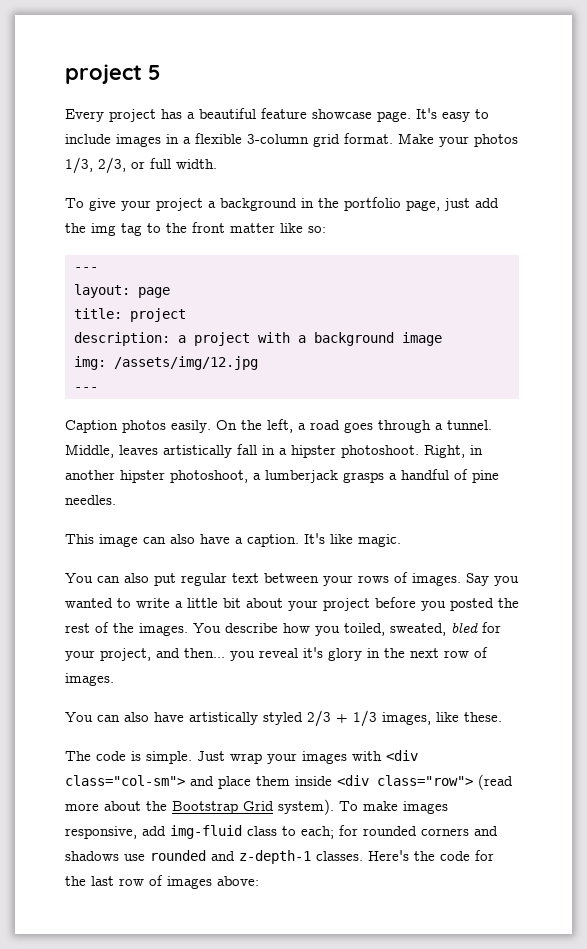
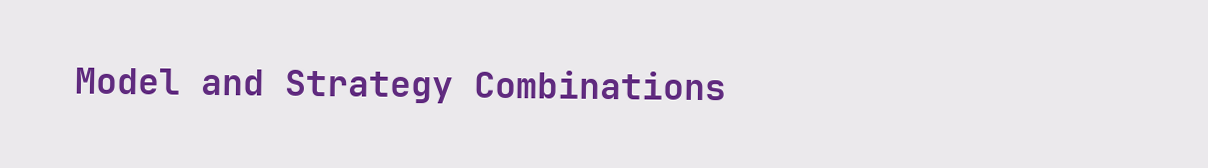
[65,64,161,84] [65,108,489,122] [65,133,518,147] [65,157,217,174] [65,197,499,211] [65,222,326,236] [73,267,98,271] [73,284,170,298] [73,308,186,322] [73,332,442,346] [73,356,258,370] [73,387,98,391] [65,419,492,433] [65,444,483,458] [65,469,499,483] [65,495,116,505] [65,533,401,547] [65,572,519,586] [65,597,519,611] [65,622,501,636] [65,647,488,661] [65,673,114,686] [65,710,502,727] [65,750,418,764] [65,774,513,790] [65,799,448,815] [65,825,498,839] [65,850,494,864] [65,875,259,889] project 5 // Every project has a beautiful feature showcase page. It's easy to include images in a flexible 3-column grid format. Make your photos 1/3, 2/3, or full width. // To give your project a background in the portfolio page, just add the img tag to the front matter like so: // --- // layout: page // title: project // description: a project with a background image // img: /assets/img/12.jpg // --- // Caption photos easily. On the left, a road goes through a tunnel. Middle, leaves artistically fall in a hipster photoshoot. Right, in another hipster photoshoot, a lumberjack grasps a handful of pine needles. // This image can also have a caption. It's like magic. // You can also put regular text between your rows of images. Say you wanted to write a little bit about your project before you posted the rest of the images. You describe how you toiled, sweated, bled for your project, and then... you reveal it's glory in the next row of images. // You can also have artistically styled 2/3 + 1/3 images, like these. // The code is simple. Just wrap your images with <div class="col-sm"> and place them inside <div class="row"> (read more about the Bootstrap Grid system). To make images responsive, add img-fluid class to each; for rounded corners and shadows use rounded and z-depth-1 classes. Here's the code for the last row of images above: -> [74,67,727,104] Model and Strategy Combinations

